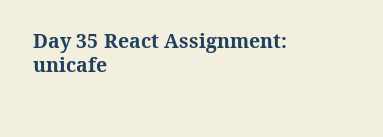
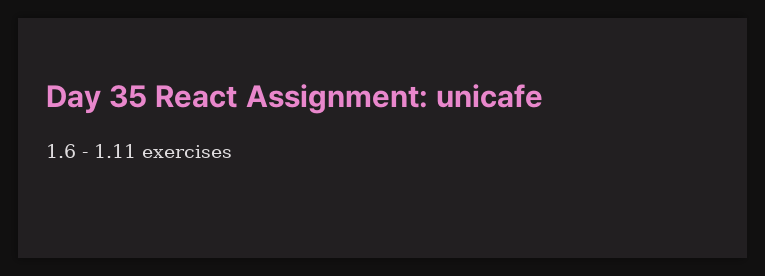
(107, 64) none -> [46,144,232,158] // 1.6 - 1.11 exercises

